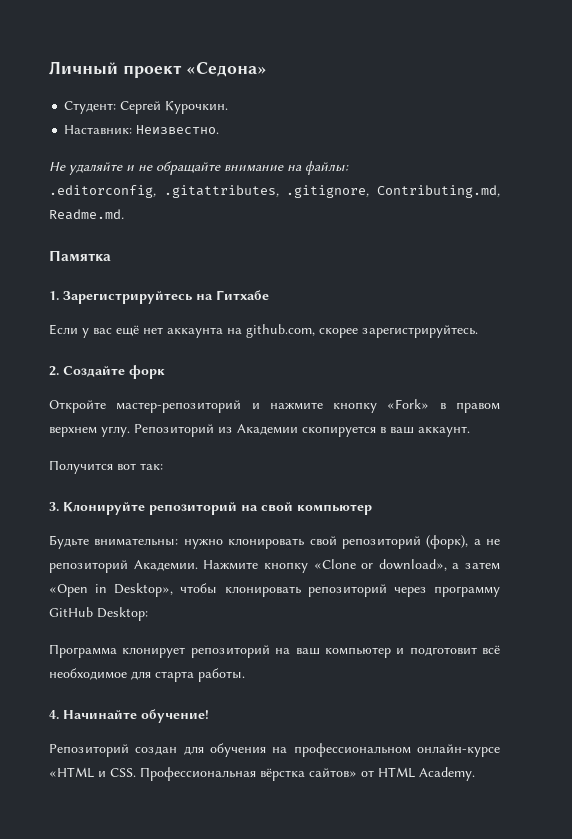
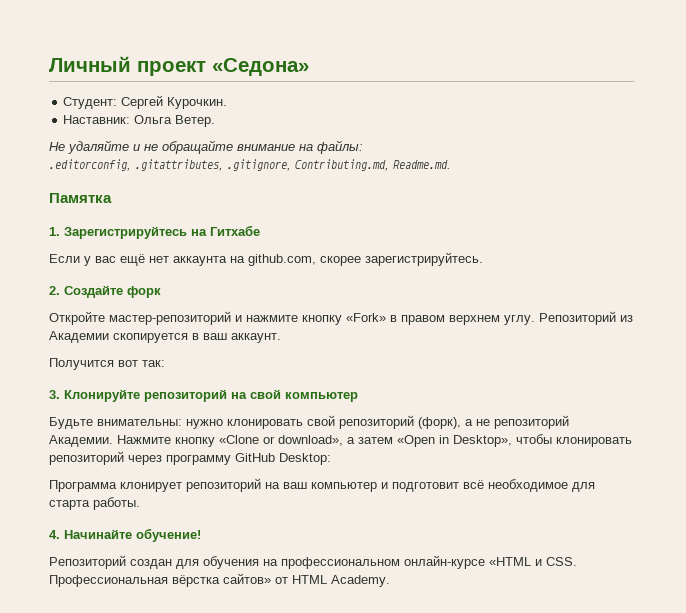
[136,125,220,134] Неизвестно. -> [134,115,216,127] Ольга Ветер.

